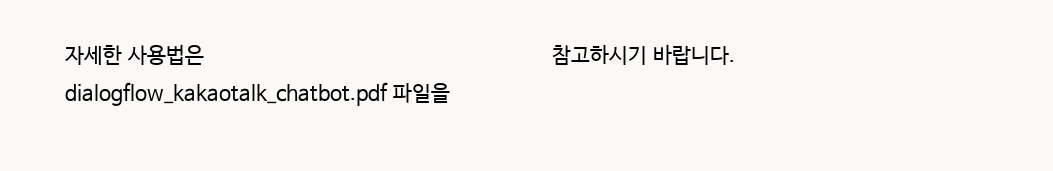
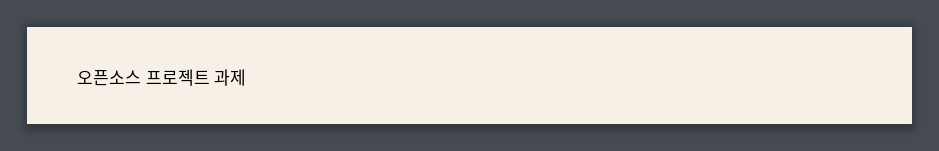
[65,44,204,65] [65,82,450,106] [552,44,735,65] 자세한 사용법은 dialogflow_kakaotalk_chatbot.pdf 파일을 참고하시기 바랍니다. -> [77,69,247,86] 오픈소스 프로젝트 과제

